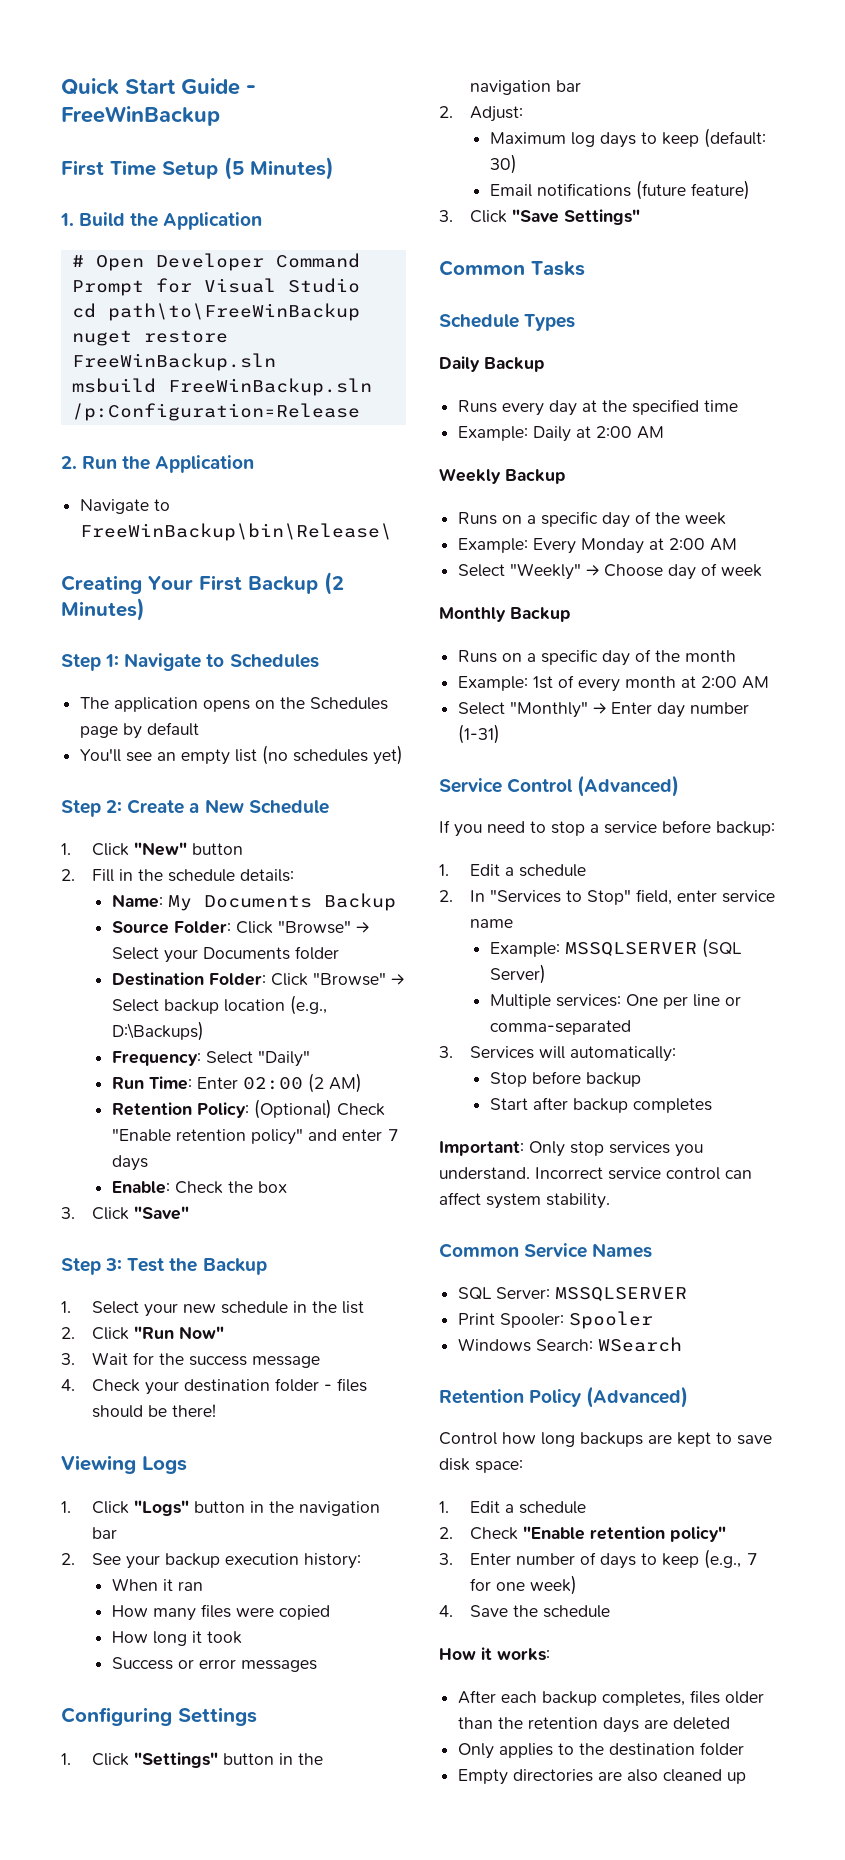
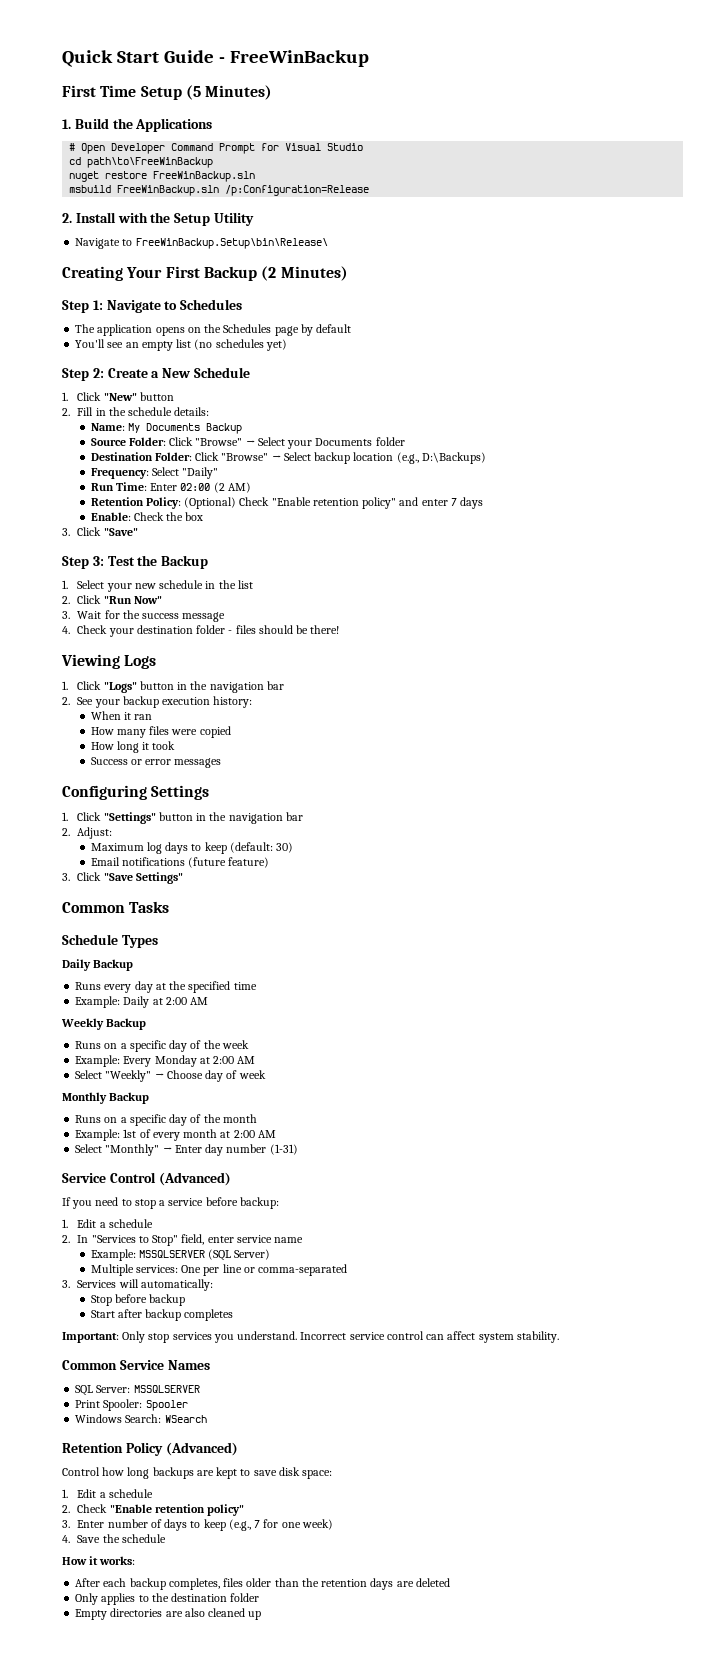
[163,212,263,230] Application -> [135,118,213,132] Applications
[82,455,255,473] [80,499,171,514] [80,523,393,541] Run the Application // Navigate to FreeWinBackup\bin\Release\ -> [75,212,254,226] [75,238,328,249] Install with the Setup Utility // Navigate to FreeWinBackup.Setup\bin\Release\

